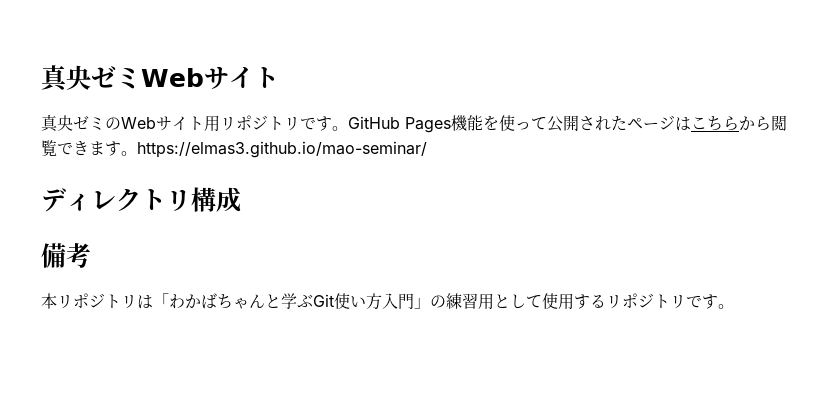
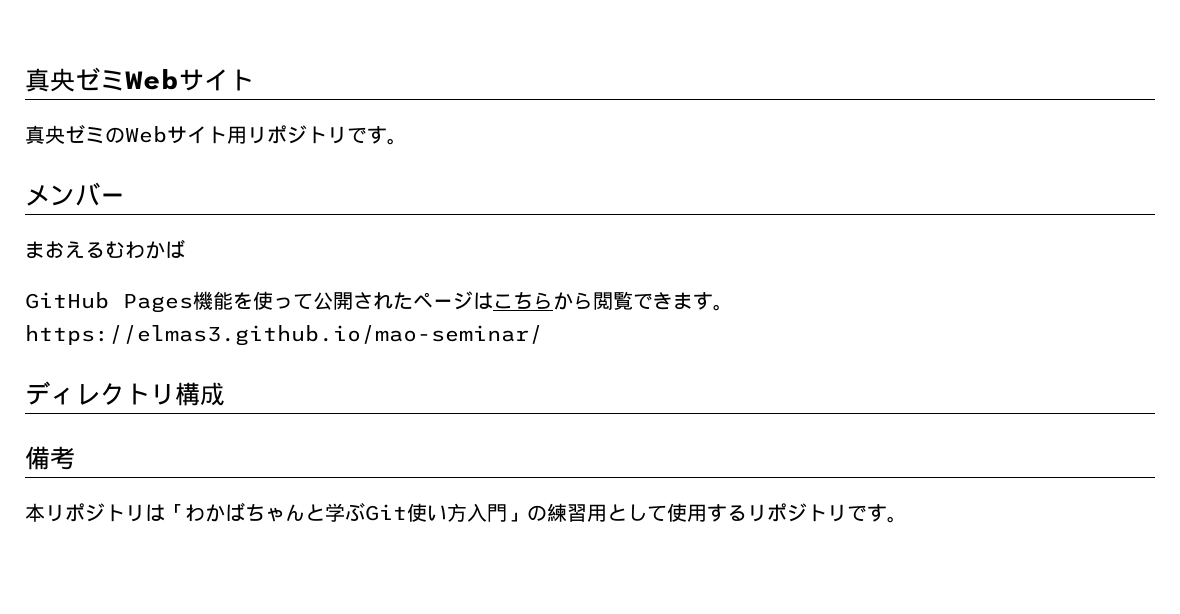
(348, 128) none -> [25,182,125,206] [25,239,185,259] // メンバー // まおえるむわかば //

